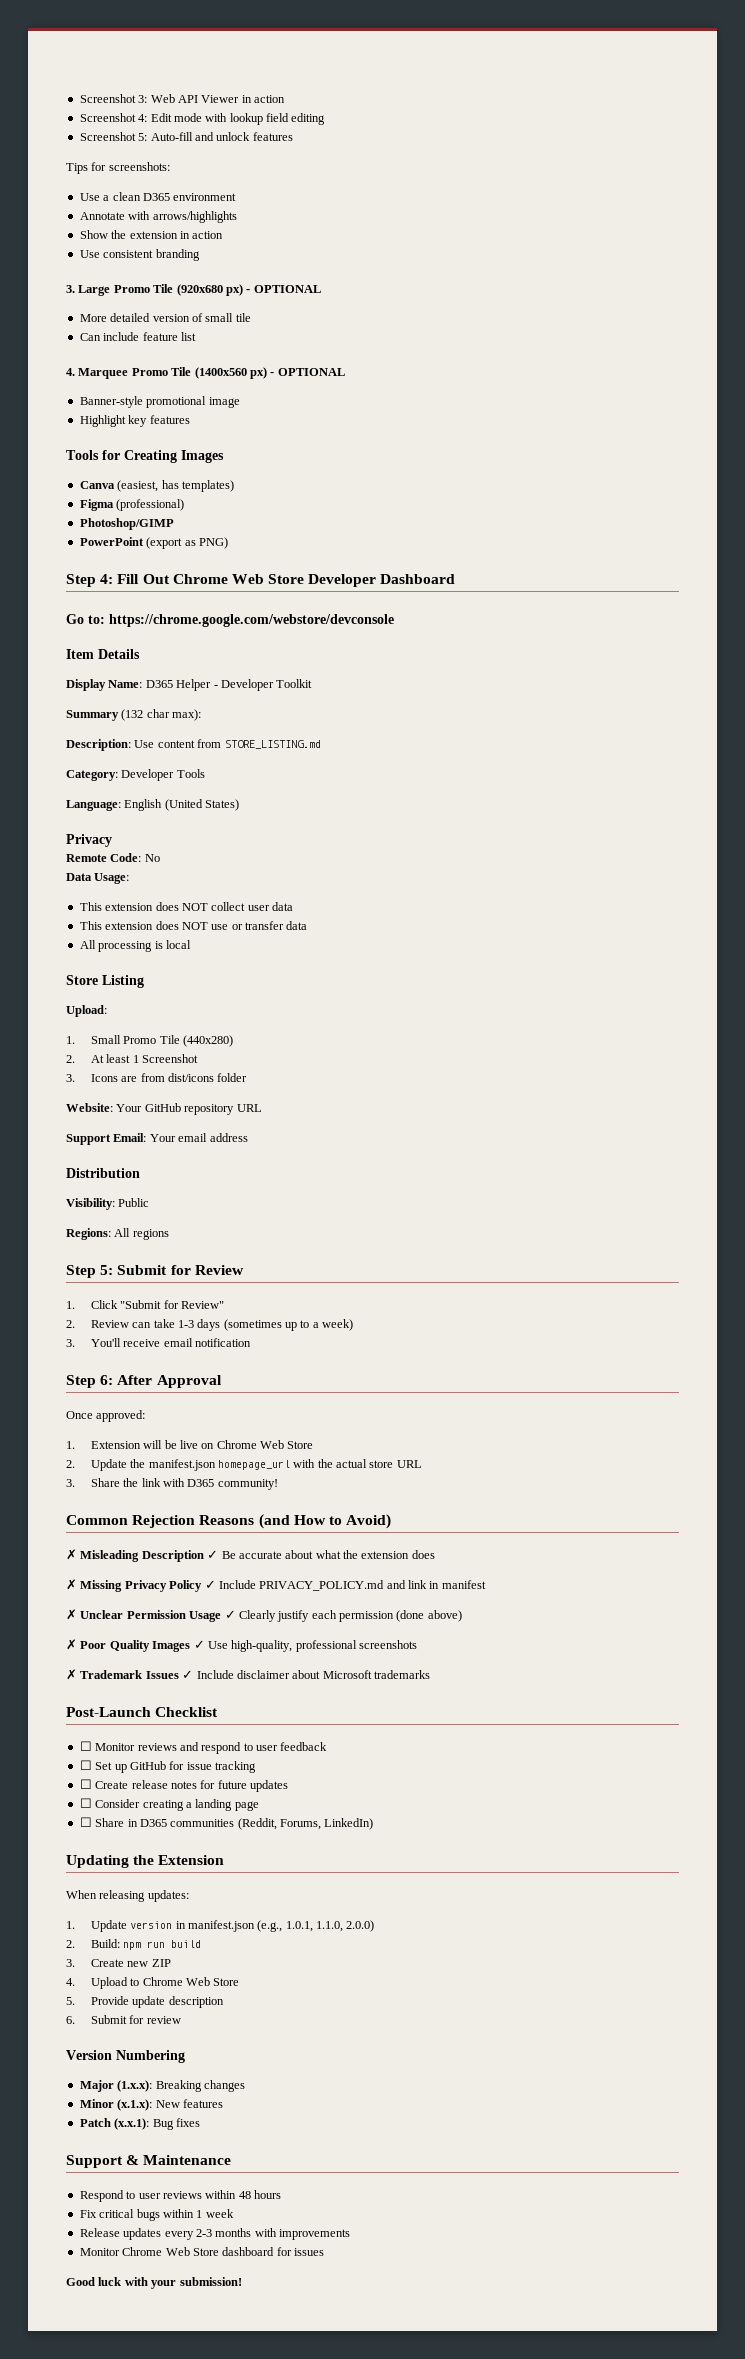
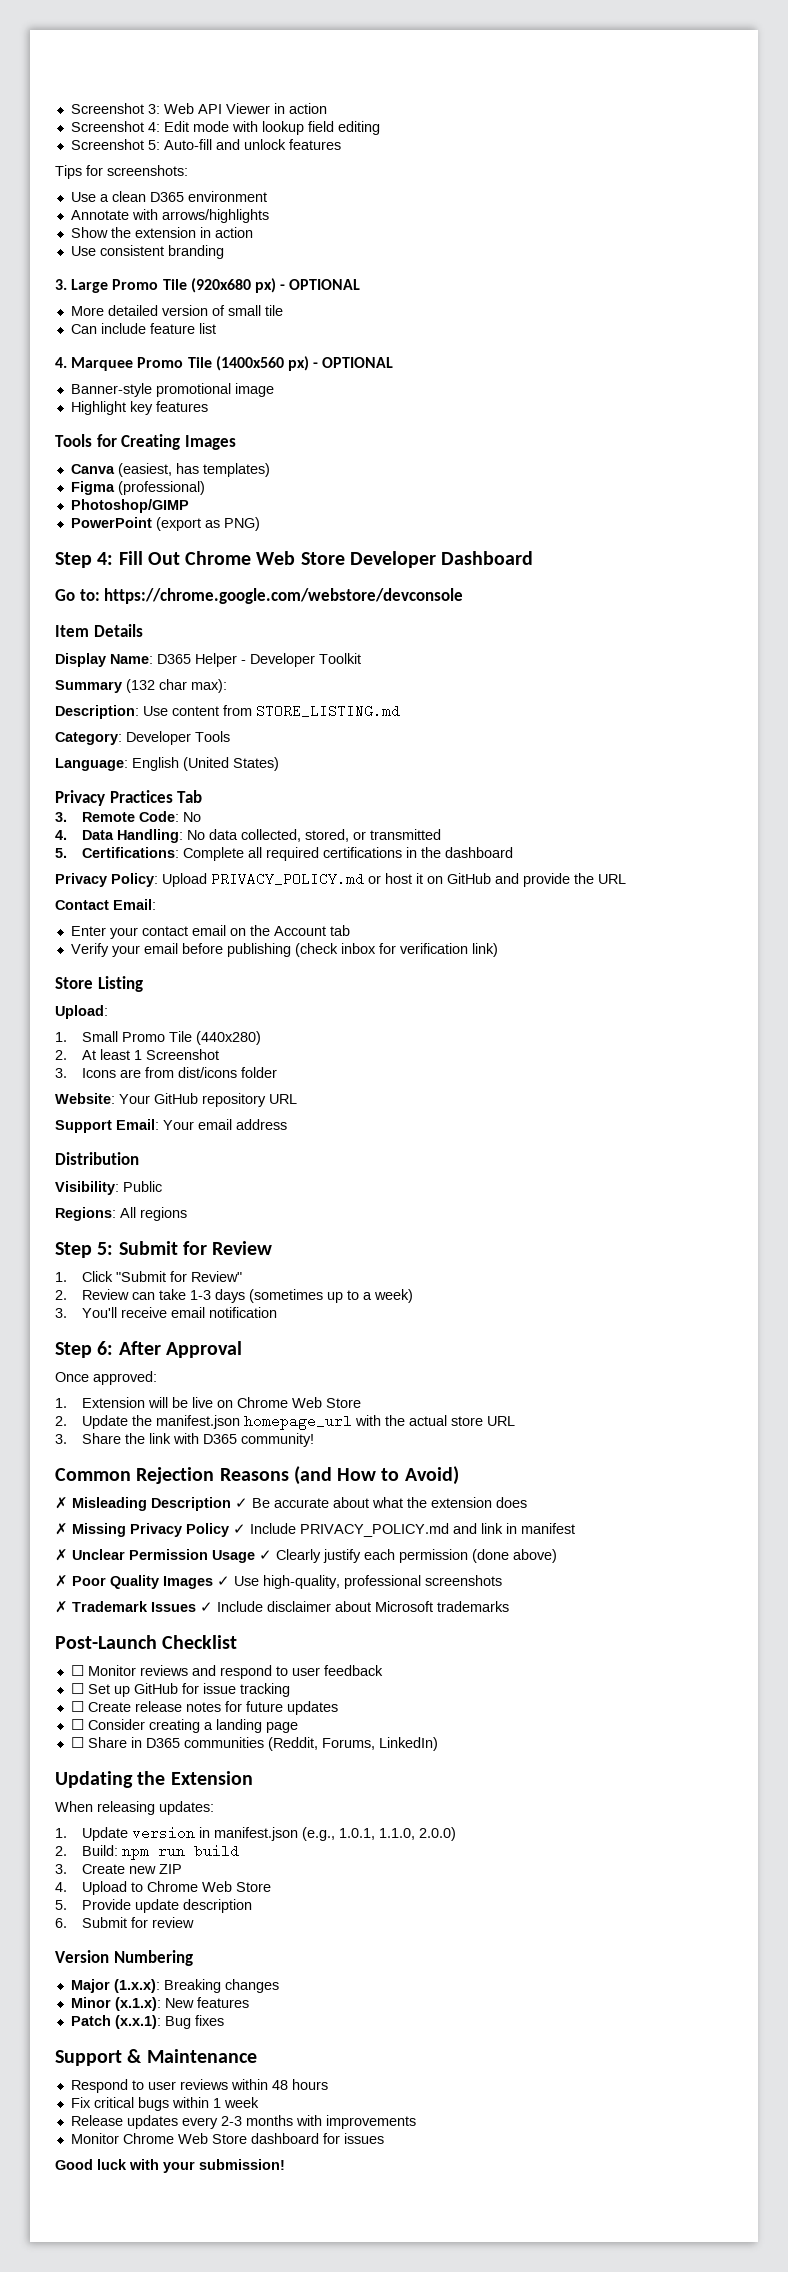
(112, 840) // -> [109,790,203,803] [55,812,67,822] Practices Tab // 3.
[66,873,130,884] [79,902,293,911] [79,921,308,930] [79,940,191,952] Data Usage: // This extension does NOT collect user data // This extension does NOT use or transfer data // All processing is local -> [55,829,442,843] [55,847,514,861] [55,872,626,887] [55,899,156,910] [70,925,350,939] [70,943,498,957] 4. Data Handling: No data collected, stored, or transmitted // 5. Certifications: Complete all required certifications in the dashboard // Privacy Policy: Upload PRIVACY_POLICY.md or host it on GitHub and provide the URL // Contact Email: // Enter your contact email on the Account tab // Verify your email before publishing (check inbox for verification link)

